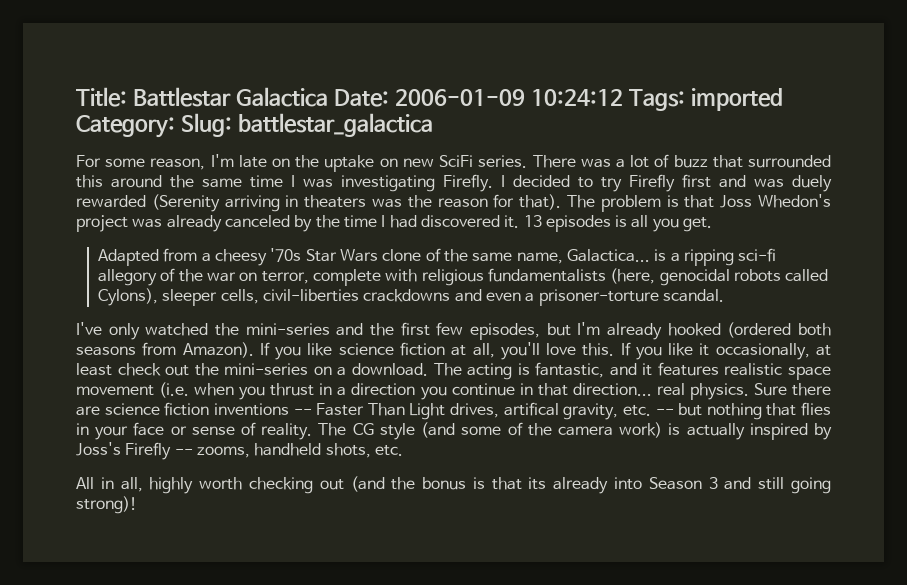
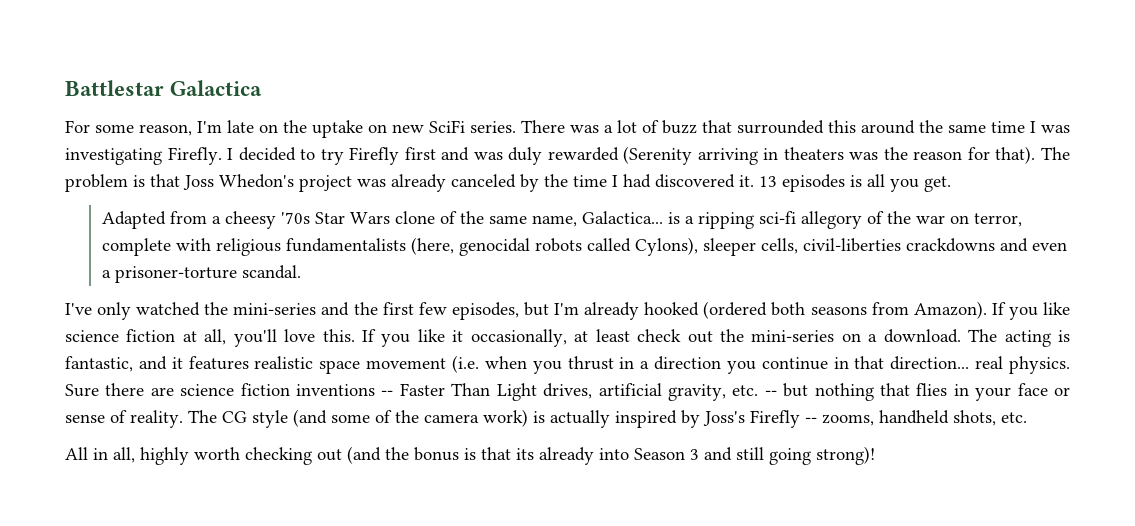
[76,87,127,107] Title: -> (65, 88) none
[333,88,783,111] [76,113,433,138] Date: 2006-01-09 10:24:12 Tags: imported Category: Slug: battlestar_galactica -> (263, 88) none
[792,175,832,192] duely -> [508,147,543,165] duly
[503,402,559,416] artifical -> [598,383,662,396] artificial

